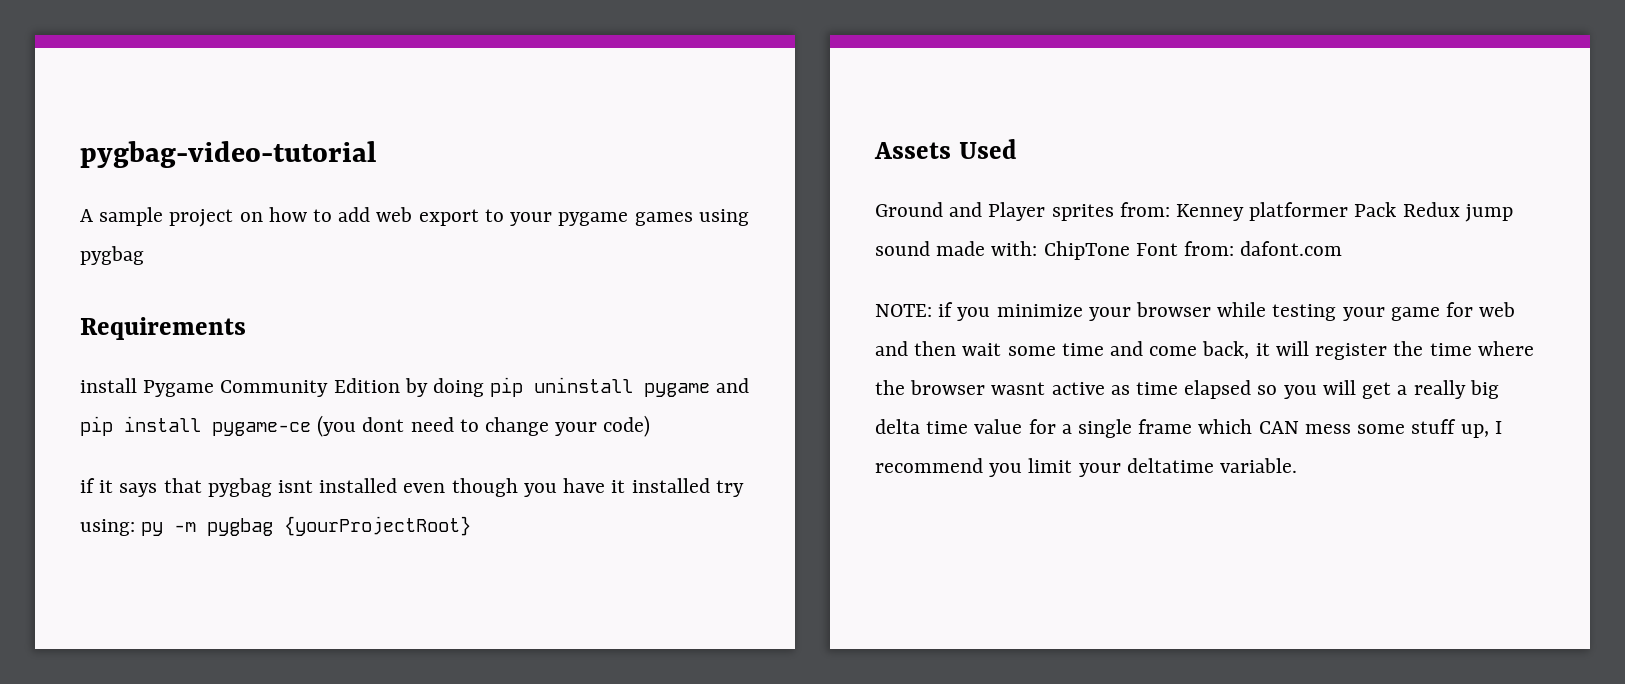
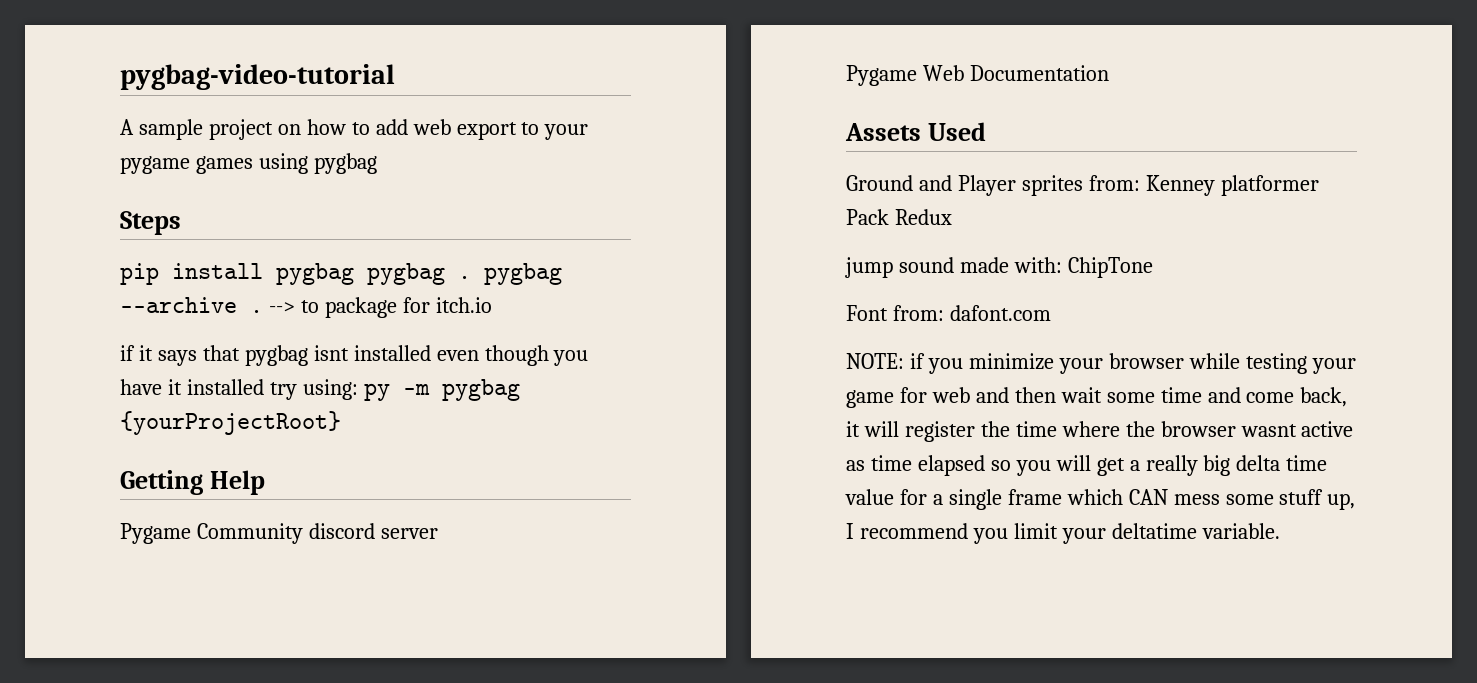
[80,317,246,340] [80,377,750,397] [80,415,651,437] Requirements // install Pygame Community Edition by doing pip uninstall pygame and pip install pygame-ce (you dont need to change your code) -> [120,211,181,235] [120,263,562,285] [120,297,492,318] Steps // pip install pygbag pygbag . pygbag --archive . --> to package for itch.io
(472, 526) none -> [120,470,265,495] [120,523,438,544] [846,65,1109,86] // Getting Help // Pygame Community discord server // Pygame Web Documentation
(1460, 209) none -> (952, 217) //
(1130, 250) none -> (1153, 267) //

